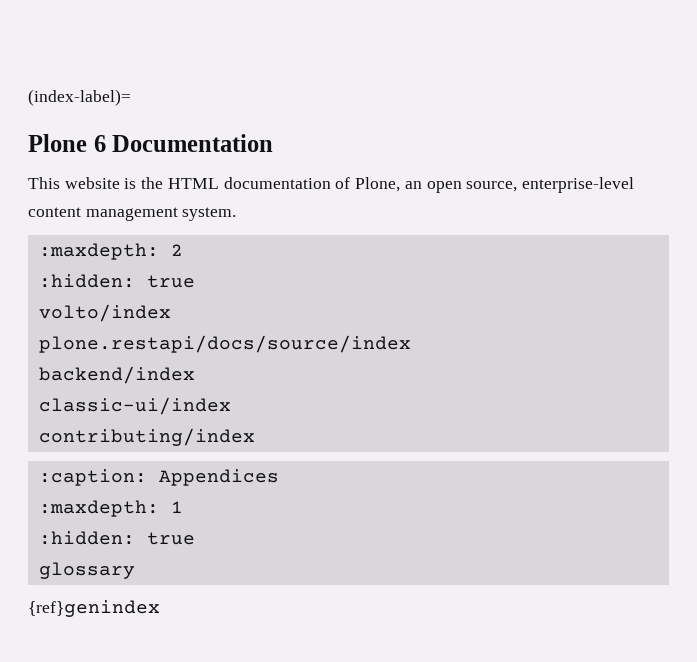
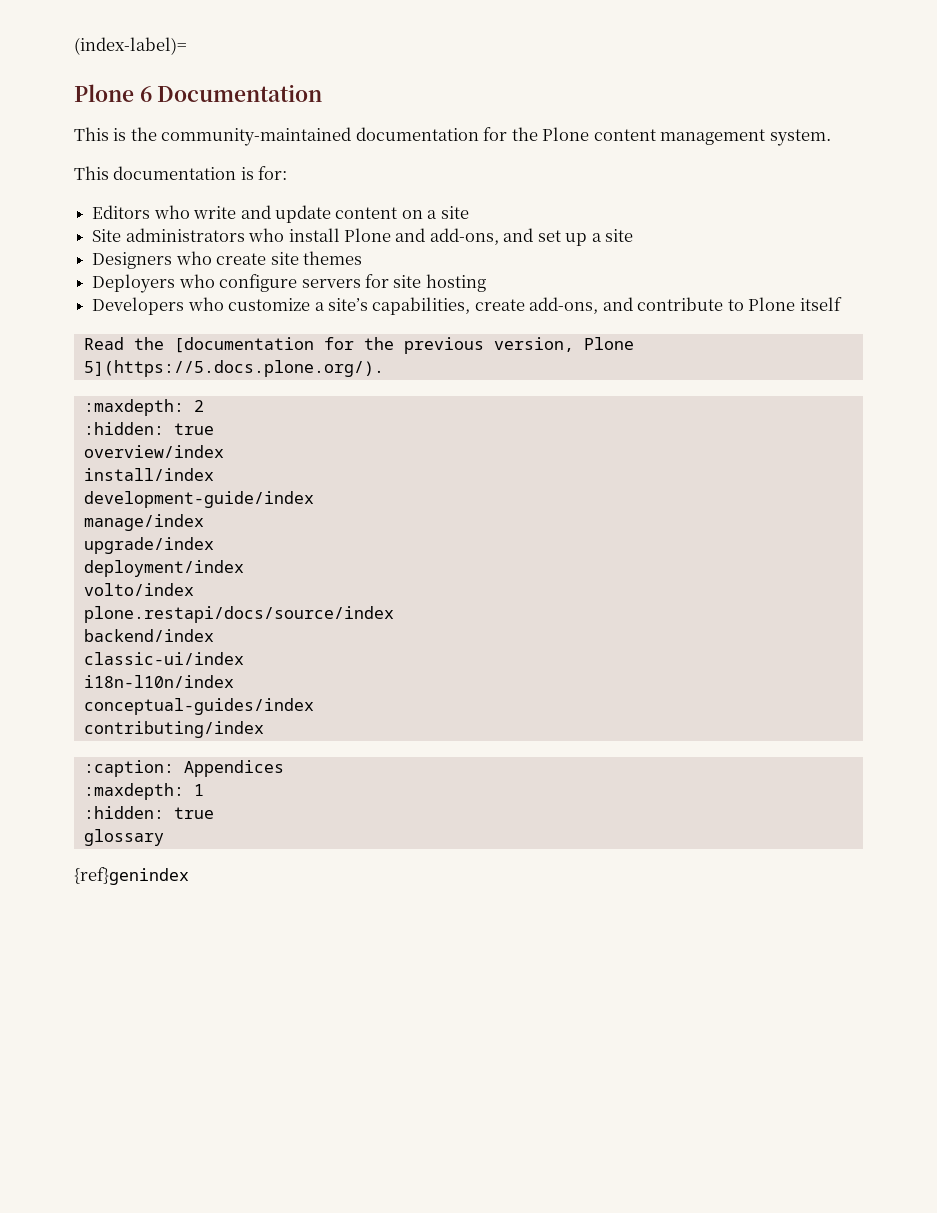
[64,177,120,189] website -> (109, 134) none
[167,177,634,193] [28,207,237,221] [38,243,183,260] [38,274,195,288] HTML documentation of Plone, an open source, enterprise-level content management system. // :maxdepth: 2 // :hidden: true -> [161,127,831,146] [74,166,288,180] [92,205,469,223] [92,228,634,246] [92,251,362,269] [92,274,486,293] [92,297,842,315] [83,337,634,354] [83,360,384,377] [83,399,204,416] [83,422,214,435] [83,445,224,458] [83,468,214,481] [83,491,314,508] [83,514,204,531] [83,537,214,554] [83,560,244,577] community-maintained documentation for the Plone content management system. // This documentation is for: // Editors who write and update content on a site // Site administrators who install Plone and add-ons, and set up a site // Designers who create site themes // Deployers who configure servers for site hosting // Developers who customize a site’s capabilities, create add-ons, and contribute to Plone itself // Read the [documentation for the previous version, Plone 5](https://5.docs.plone.org/). // :maxdepth: 2 // :hidden: true // overview/index // install/index // development-guide/index // manage/index // upgrade/index // deployment/index
(231, 406) none -> [83,675,234,688] [83,698,314,715] // i18n-l10n/index // conceptual-guides/index

